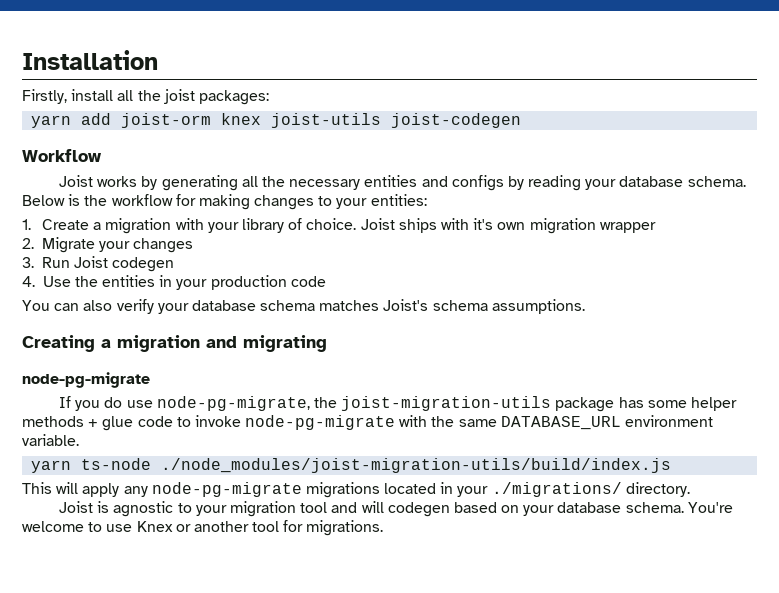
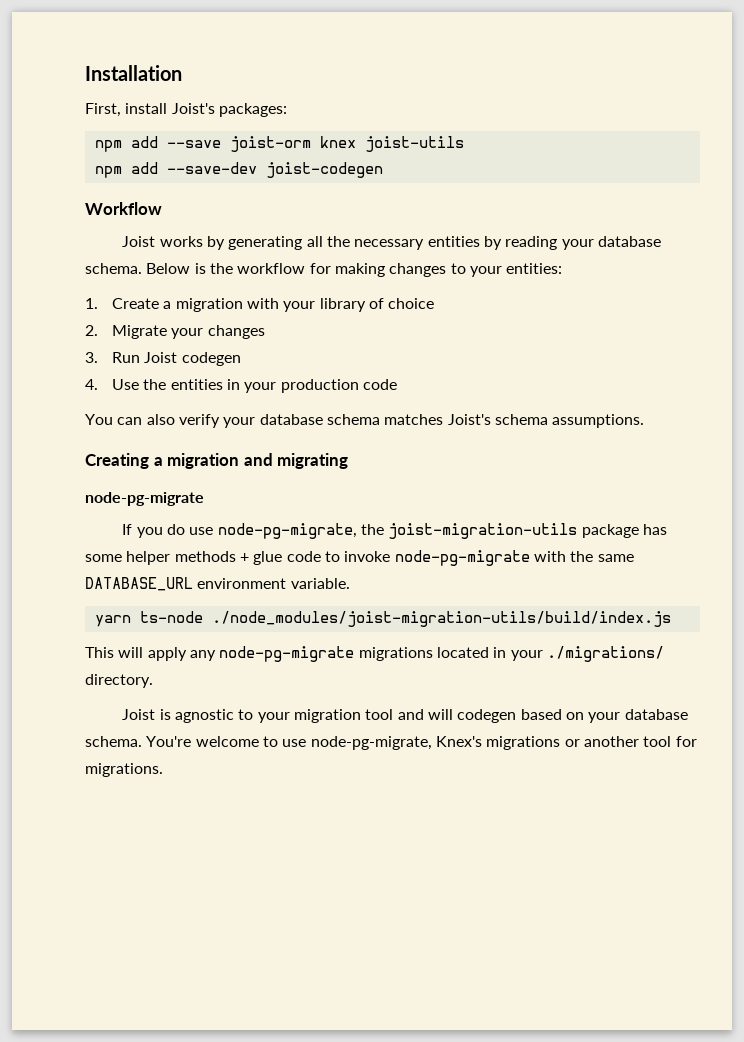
[22,89,269,105] [31,113,112,128] Firstly, install all the joist packages: // yarn add -> [85,103,287,117] [94,136,221,152] First, install Joist's packages: // npm add --save
(382, 120) none -> [94,162,257,178] // npm add --save-dev
[421,175,504,191] and configs -> (480, 241) none
[306,218,656,234] choice. Joist ships with it's own migration wrapper -> [388,298,435,309] choice
[136,521,173,532] Knex -> [310,736,561,750] node-pg-migrate, Knex's migrations

